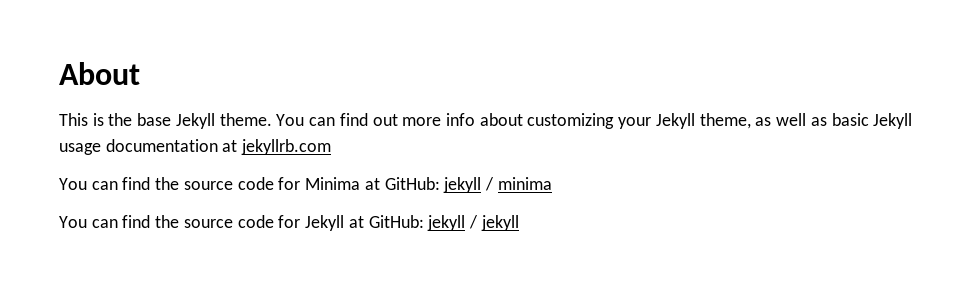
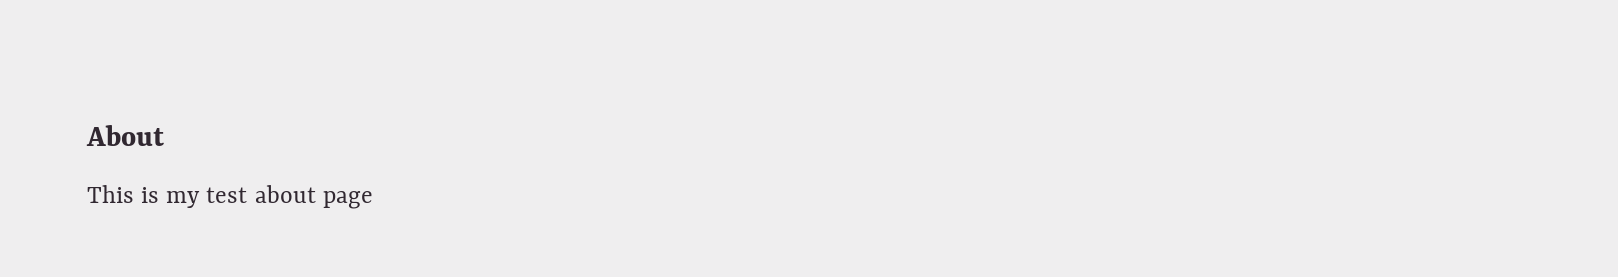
[108,113,913,129] [59,139,332,155] [59,177,552,193] [59,215,519,231] the base Jekyll theme. You can find out more info about customizing your Jekyll theme, as well as basic Jekyll usage documentation at jekyllrb.com // You can find the source code for Minima at GitHub: jekyll / minima // You can find the source code for Jekyll at GitHub: jekyll / jekyll -> [166,185,373,209] my test about page

